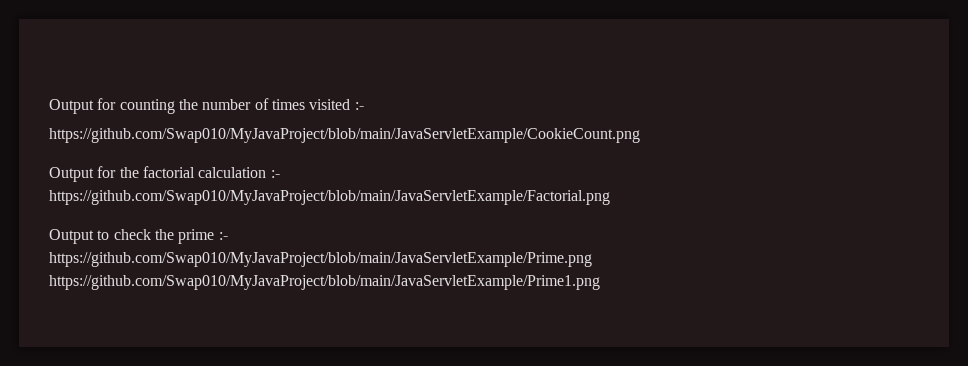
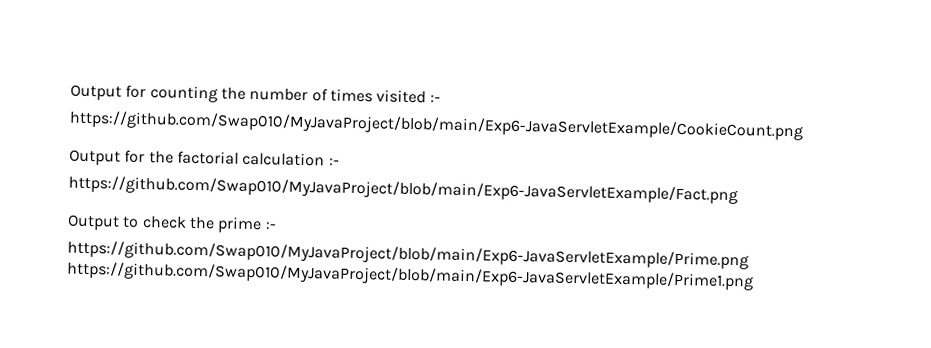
[49,128,640,143] https://github.com/Swap010/MyJavaProject/blob/main/JavaServletExample/CookieCount.png -> [69,110,803,141] https://github.com/Swap010/MyJavaProject/blob/main/Exp6-JavaServletExample/CookieCount.png
[49,190,610,205] https://github.com/Swap010/MyJavaProject/blob/main/JavaServletExample/Factorial.png -> [68,175,738,205] https://github.com/Swap010/MyJavaProject/blob/main/Exp6-JavaServletExample/Fact.png
[49,252,592,267] [49,275,600,290] https://github.com/Swap010/MyJavaProject/blob/main/JavaServletExample/Prime.png https://github.com/Swap010/MyJavaProject/blob/main/JavaServletExample/Prime1.png -> [67,240,749,270] [66,261,754,291] https://github.com/Swap010/MyJavaProject/blob/main/Exp6-JavaServletExample/Prime.png https://github.com/Swap010/MyJavaProject/blob/main/Exp6-JavaServletExample/Prime1.png

